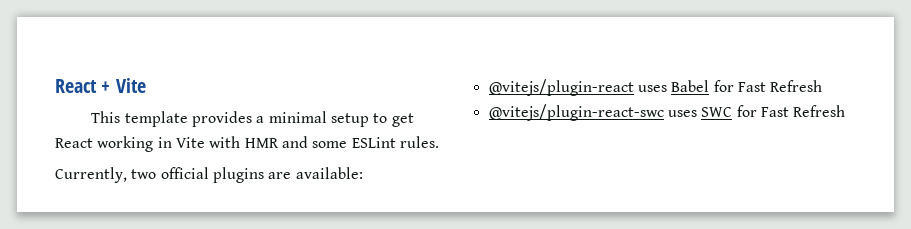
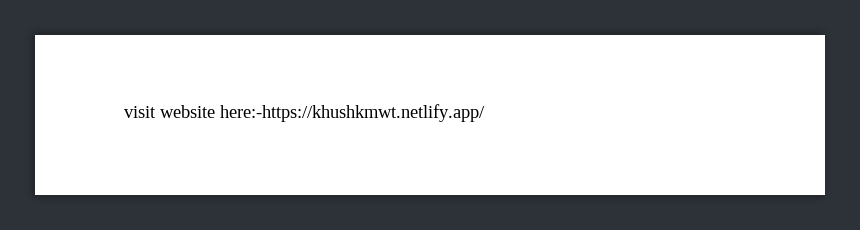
[55,78,146,93] [91,111,414,127] [55,136,439,152] [55,167,363,183] [488,79,823,96] [488,104,846,121] React + Vite // This template provides a minimal setup to get React working in Vite with HMR and some ESLint rules. // Currently, two official plugins are available: // @vitejs/plugin-react uses Babel for Fast Refresh // @vitejs/plugin-react-swc uses SWC for Fast Refresh -> [124,104,485,122] visit website here:-https://khushkmwt.netlify.app/

